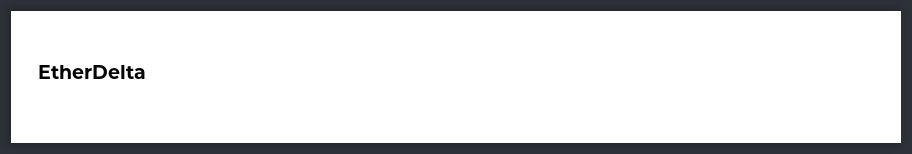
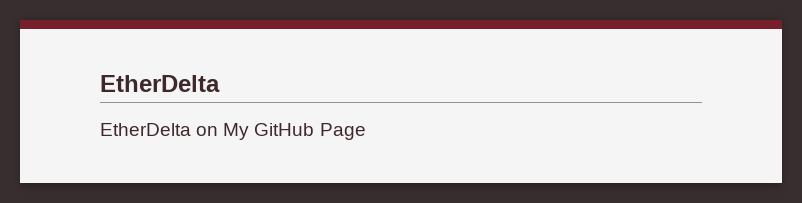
[38,65,146,79] EtherDelta -> [100,75,220,92] [100,123,366,140] EtherDelta // EtherDelta on My GitHub Page

